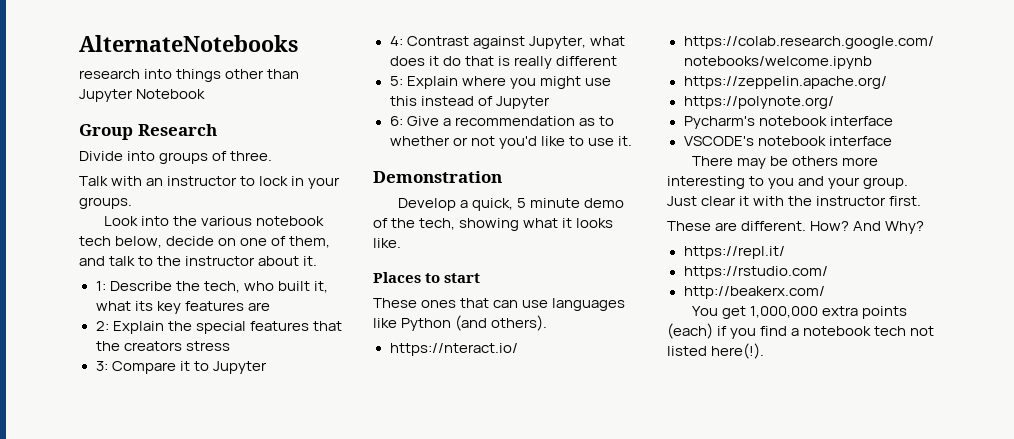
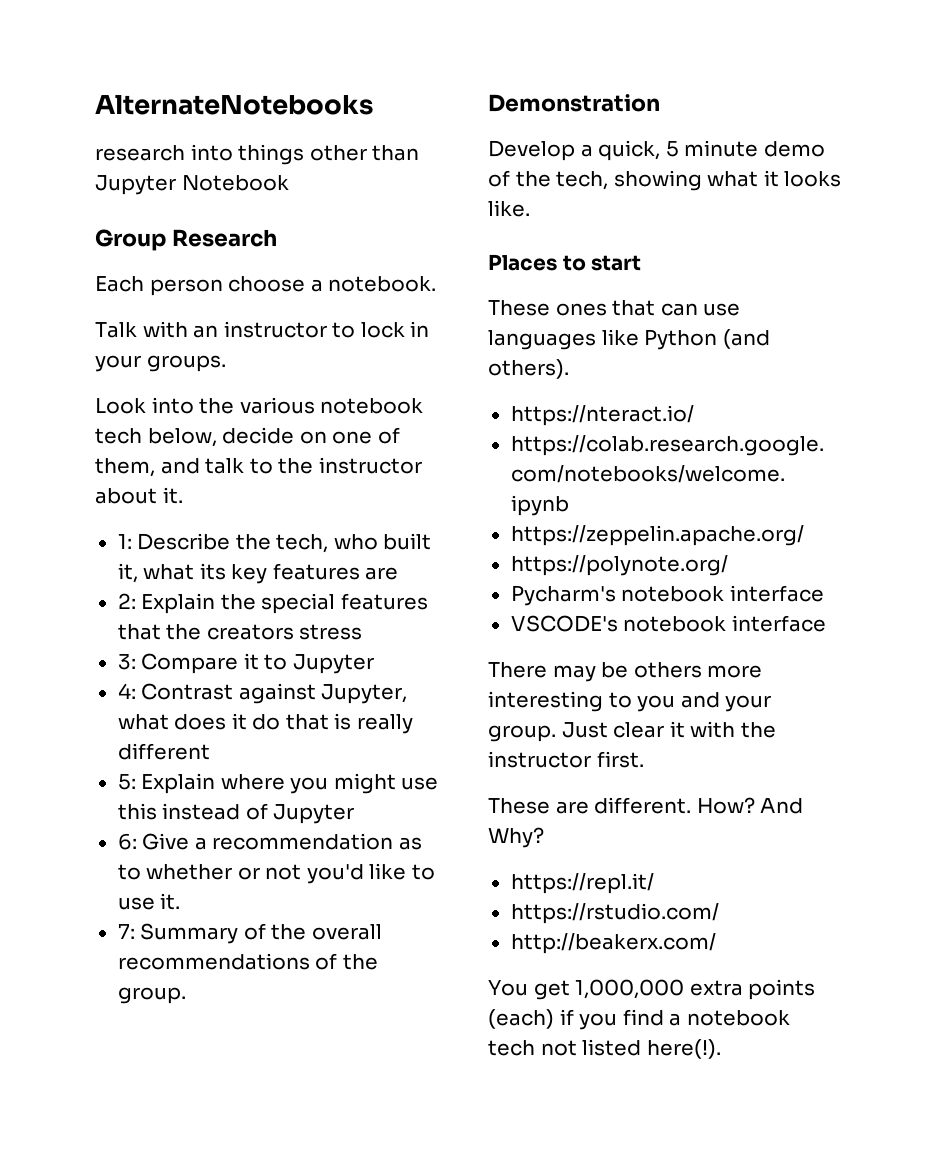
[79,151,273,164] Divide into groups of three. -> [95,276,437,296] Each person choose a notebook.
(632, 141) none -> [117,923,382,944] [117,953,378,970] [117,987,186,1004] // 7: Summary of the overall recommendations of the group.

